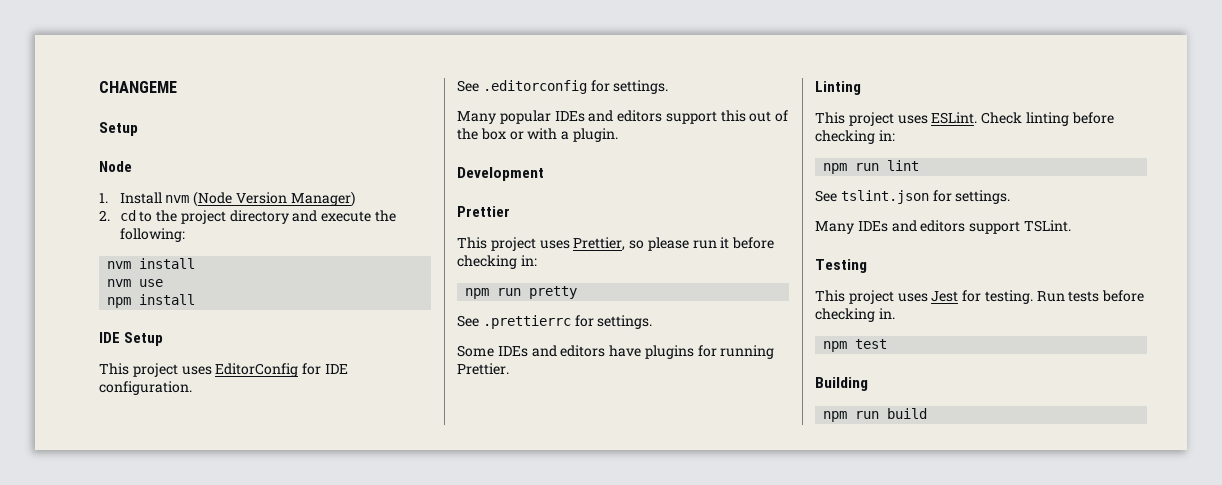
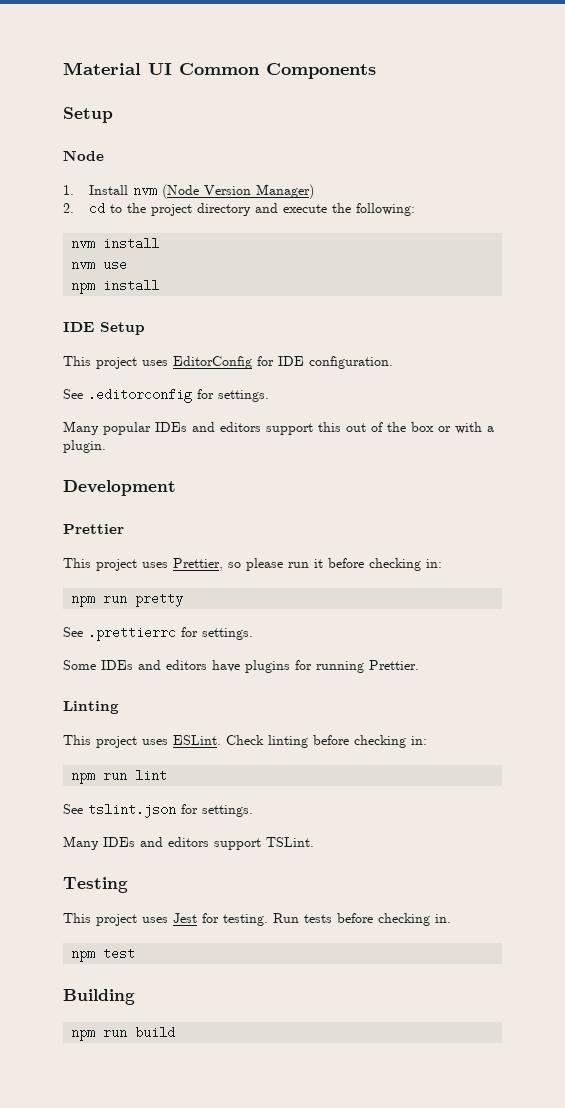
[99,81,177,93] CHANGEME -> [63,62,376,79] Material UI Common Components

